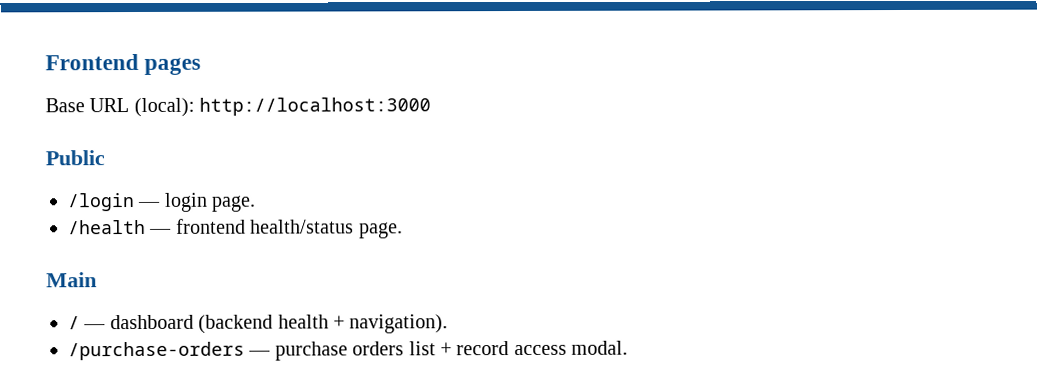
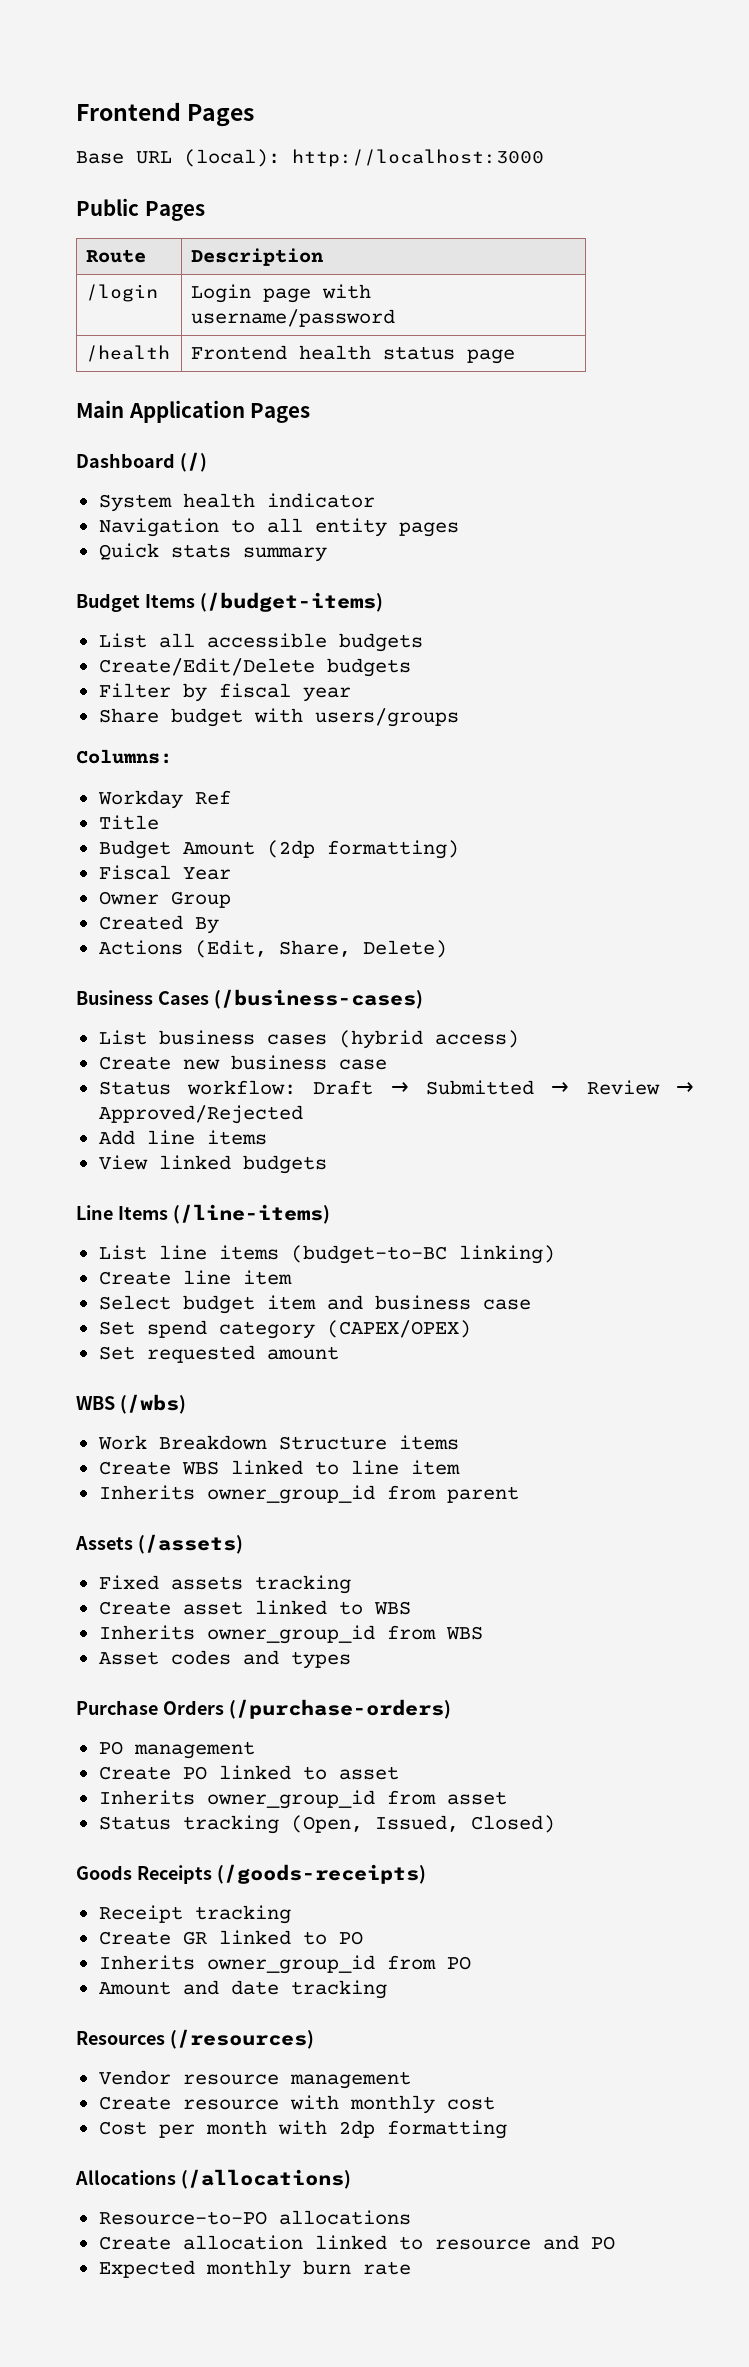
[45,53,202,75] Frontend pages -> [76,102,255,127] Frontend Pages
[67,192,257,212] [68,218,403,239] [46,272,97,288] [68,314,449,334] [68,340,629,361] // /login — login page. // /health — frontend health/status page. // Main // / — dashboard (backend health + navigation). // /purchase-orders — purchase orders list + record access modal. -> [144,201,205,221] [86,249,147,263] [191,248,324,266] [86,284,159,302] [191,284,372,303] [191,309,396,327] [86,345,171,362] [191,345,516,364] [76,400,311,423] [76,452,207,472] [98,493,375,512] [98,518,459,537] [98,543,327,562] [76,592,383,612] [98,633,423,652] [98,658,411,677] [98,683,351,702] [98,708,459,727] [76,749,172,764] [97,790,231,809] [98,815,159,830] [98,840,459,859] [98,865,231,880] [98,891,231,908] [98,915,219,934] [98,940,447,958] [76,989,423,1009] [98,1030,519,1049] [98,1055,387,1070] [98,1080,695,1095] [98,1105,303,1124] [98,1130,267,1145] [98,1155,327,1174] [76,1204,330,1224] [98,1245,555,1264] [98,1270,292,1285] [98,1295,531,1314] [98,1320,471,1339] [98,1345,339,1363] [76,1394,186,1414] [97,1435,459,1450] [98,1460,460,1475] [98,1485,519,1504] [75,1534,243,1554] [98,1575,351,1594] [98,1600,411,1615] [98,1625,483,1644] [98,1650,351,1669] [76,1699,451,1719] [98,1741,255,1759] [98,1765,399,1780] [98,1790,507,1809] [98,1815,555,1834] [76,1864,426,1884] [98,1905,291,1924] [98,1930,363,1945] [98,1955,471,1974] [98,1980,387,1999] [76,2029,314,2049] [98,2070,411,2089] [98,2095,495,2114] [98,2120,507,2139] [75,2169,351,2189] [98,2210,411,2225] [98,2235,615,2250] [98,2260,411,2279] Pages // Route | Description // /login | Login page with username/password // /health | Frontend health status page // Main Application Pages // Dashboard (/) // System health indicator // Navigation to all entity pages // Quick stats summary // Budget Items (/budget-items) // List all accessible budgets // Create/Edit/Delete budgets // Filter by fiscal year // Share budget with users/groups // Columns: // Workday Ref // Title // Budget Amount (2dp formatting) // Fiscal Year // Owner Group // Created By // Actions (Edit, Share, Delete) // Business Cases (/business-cases) // List business cases (hybrid access) // Create new business case // Status workflow: Draft → Submitted → Review → Approved/Rejected // Add line items // View linked budgets // Line Items (/line-items) // List line items (budget-to-BC linking) // Create line item // Select budget item and business case // Set spend category (CAPEX/OPEX) // Set requested amount // WBS (/wbs) // Work Breakdown Structure items // Create WBS linked to line item // Inherits owner_group_id from parent // Assets (/assets) // Fixed assets tracking // Create asset linked to WBS // Inherits owner_group_id from WBS // Asset codes and types // Purchase Orders (/purchase-orders) // PO management // Create PO linked to asset // Inherits owner_group_id from asset // Status tracking (Open, Issued, Closed) // Goods Receipts (/goods-receipts) // Receipt tracking // Create GR linked to PO // Inherits owner_group_id from PO // Amount and date tracking // Resources (/resources) // Vendor resource management // Create resource with monthly cost // Cost per month with 2dp formatting // Allocations (/allocations) // Resource-to-PO allocations // Create allocation linked to resource and PO // Expected monthly burn rate

